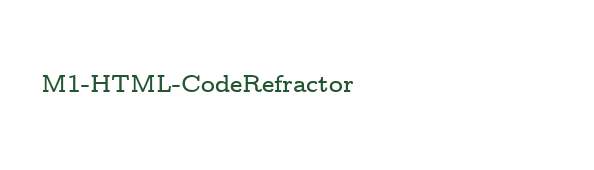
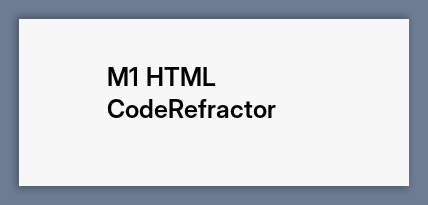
[41,74,354,92] M1-HTML-CodeRefractor -> [107,67,216,86] [107,99,276,118] M1 HTML CodeRefractor

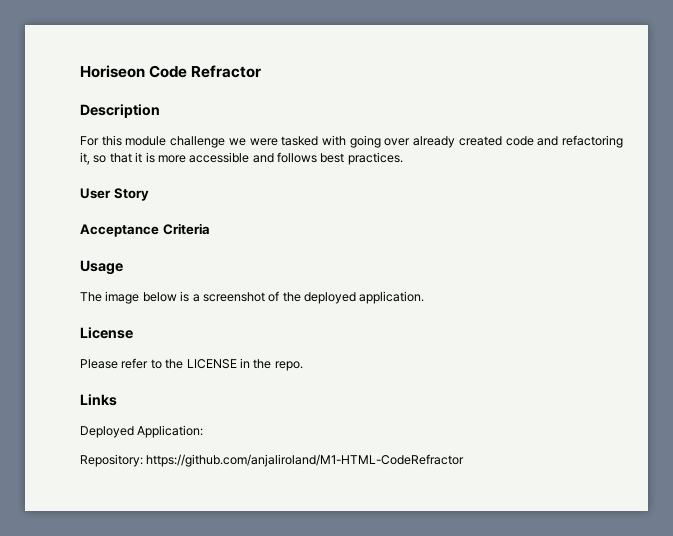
[107,67,216,86] [107,99,276,118] M1 HTML CodeRefractor -> [80,65,262,78] [80,104,160,118] [80,135,623,148] [80,152,403,165] [80,188,149,201] [80,223,210,237] [80,260,123,275] [80,291,425,304] [80,327,133,339] [80,358,303,371] [80,394,117,406] [80,425,204,438] [80,454,465,467] Horiseon Code Refractor // Description // For this module challenge we were tasked with going over already created code and refactoring it, so that it is more accessible and follows best practices. // User Story // Acceptance Criteria // Usage // The image below is a screenshot of the deployed application. // License // Please refer to the LICENSE in the repo. // Links // Deployed Application: // Repository: https://github.com/anjaliroland/M1-HTML-CodeRefractor

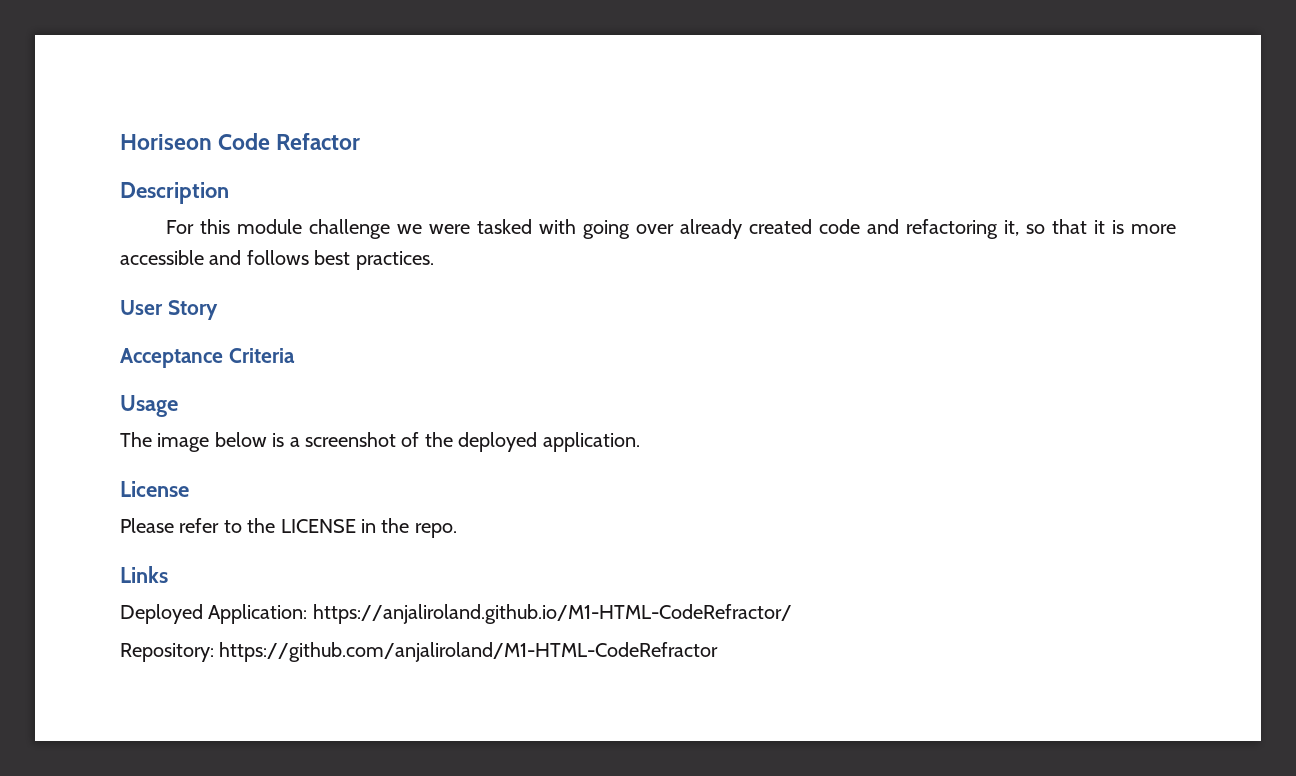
[191,65,262,78] Refractor -> [276,133,361,150] Refactor
(204, 431) none -> [312,604,792,624] https://anjaliroland.github.io/M1-HTML-CodeRefractor/

